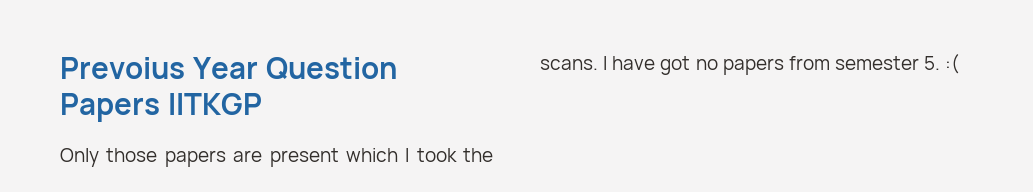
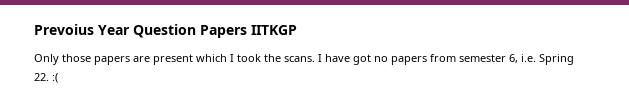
[924,56,941,70] 5. -> [509,54,574,65] [34,73,49,81] 6, i.e. Spring 22.

